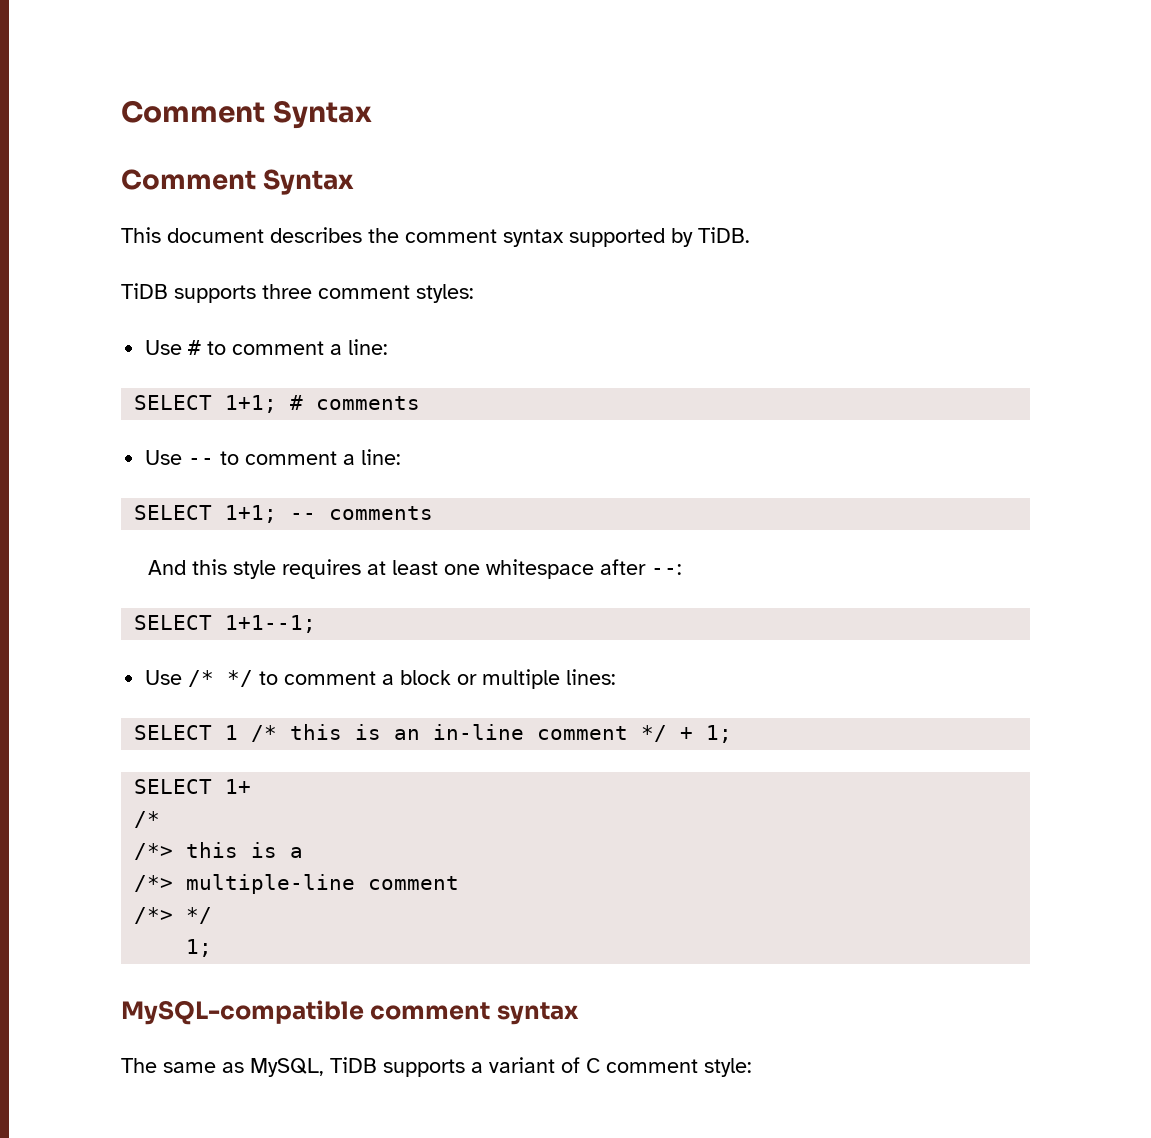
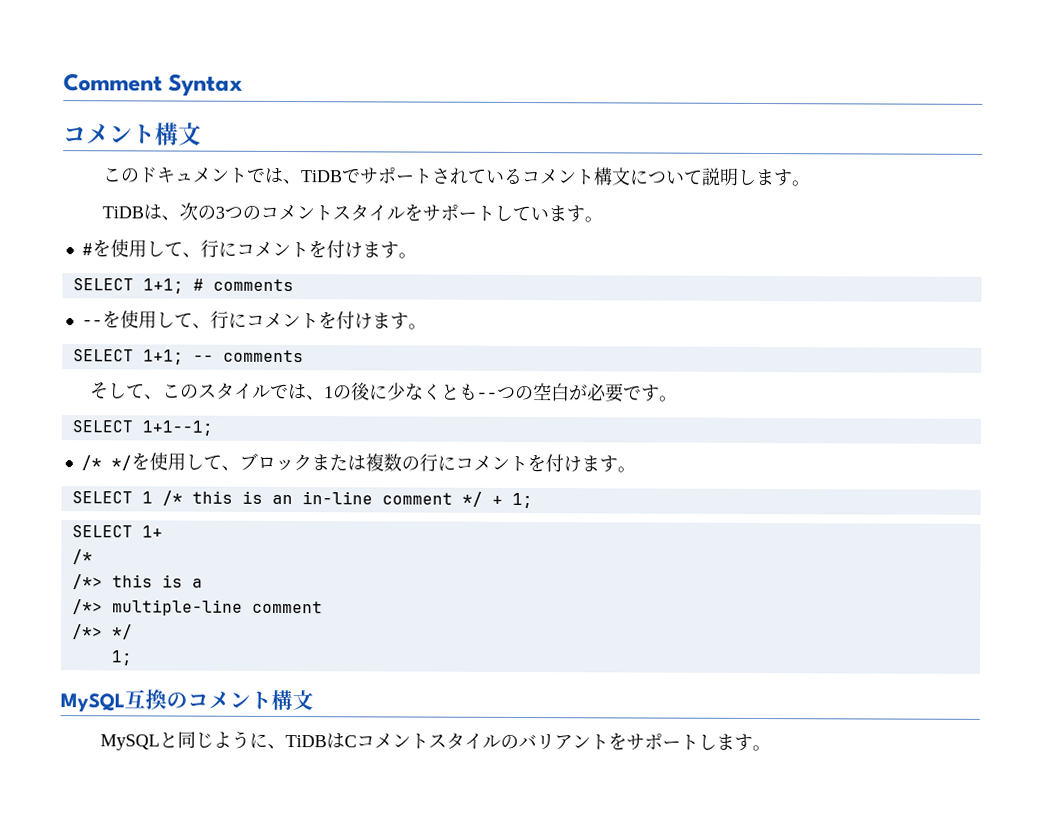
[121,100,372,129] [121,169,355,195] [121,227,750,247] [121,283,474,303] [145,339,389,355] [134,395,421,413] [145,449,402,465] [134,505,434,523] [147,559,682,579] Comment Syntax // Comment Syntax // This document describes the comment syntax supported by TiDB. // TiDB supports three comment styles: // Use # to comment a line: // SELECT 1+1; # comments // Use -- to comment a line: // SELECT 1+1; -- comments // And this style requires at least one whitespace after --: -> [63,73,244,96] [63,122,202,146] [102,167,811,187] [102,202,604,223] [81,239,417,259] [72,278,294,294] [81,310,427,330] [72,349,304,365] [89,382,678,403] Comment Syntax // コメント構文 // このドキュメントでは、TiDBでサポートされているコメント構文について説明します。 // TiDBは、次の3つのコメントスタイルをサポートしています。 // #を使用して、行にコメントを付けます。 // SELECT 1+1; # comments // --を使用して、行にコメントを付けます。 // SELECT 1+1; -- comments // そして、このスタイルでは、1の後に少なくとも--つの空白が必要です。
[145,670,183,685] Use -> (213, 428) none
[259,669,617,689] to comment a block or multiple lines: -> [130,452,636,473] を使用して、ブロックまたは複数の行にコメントを付けます。
[121,1000,579,1025] [121,1057,752,1077] MySQL-compatible comment syntax // The same as MySQL, TiDB supports a variant of C comment style: -> [60,689,314,713] [100,730,772,752] MySQL互換のコメント構文 // MySQLと同じように、TiDBはCコメントスタイルのバリアントをサポートします。

